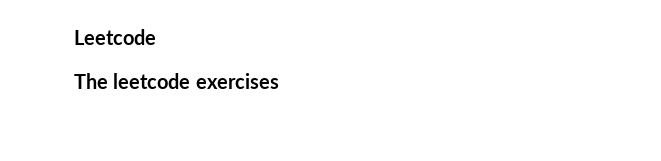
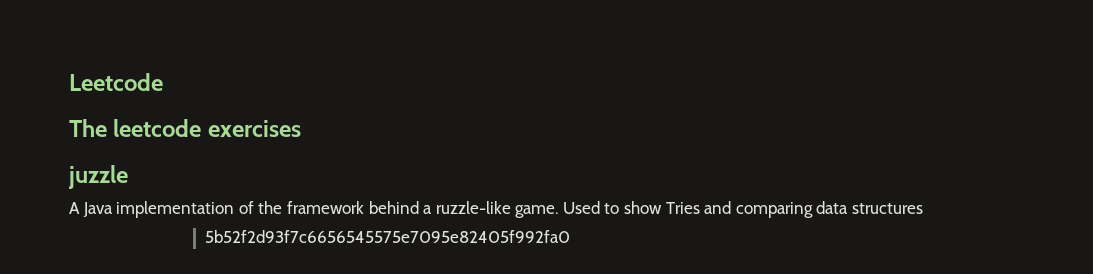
(279, 81) none -> [68,165,128,189] [69,201,924,218] [204,230,570,243] // juzzle // A Java implementation of the framework behind a ruzzle-like game. Used to show Tries and comparing data structures // 5b52f2d93f7c6656545575e7095e82405f992fa0

